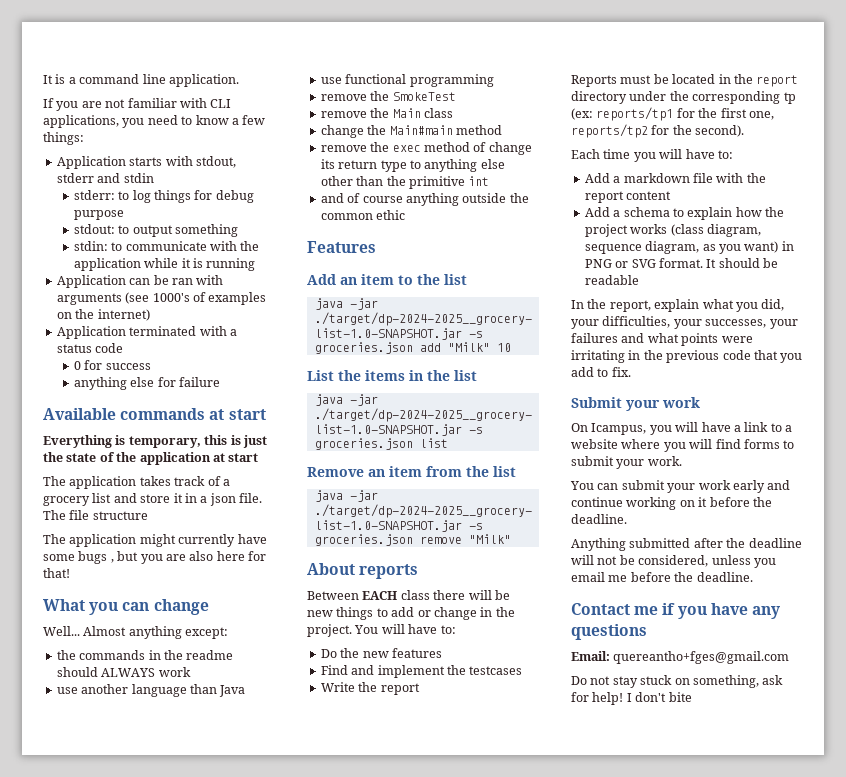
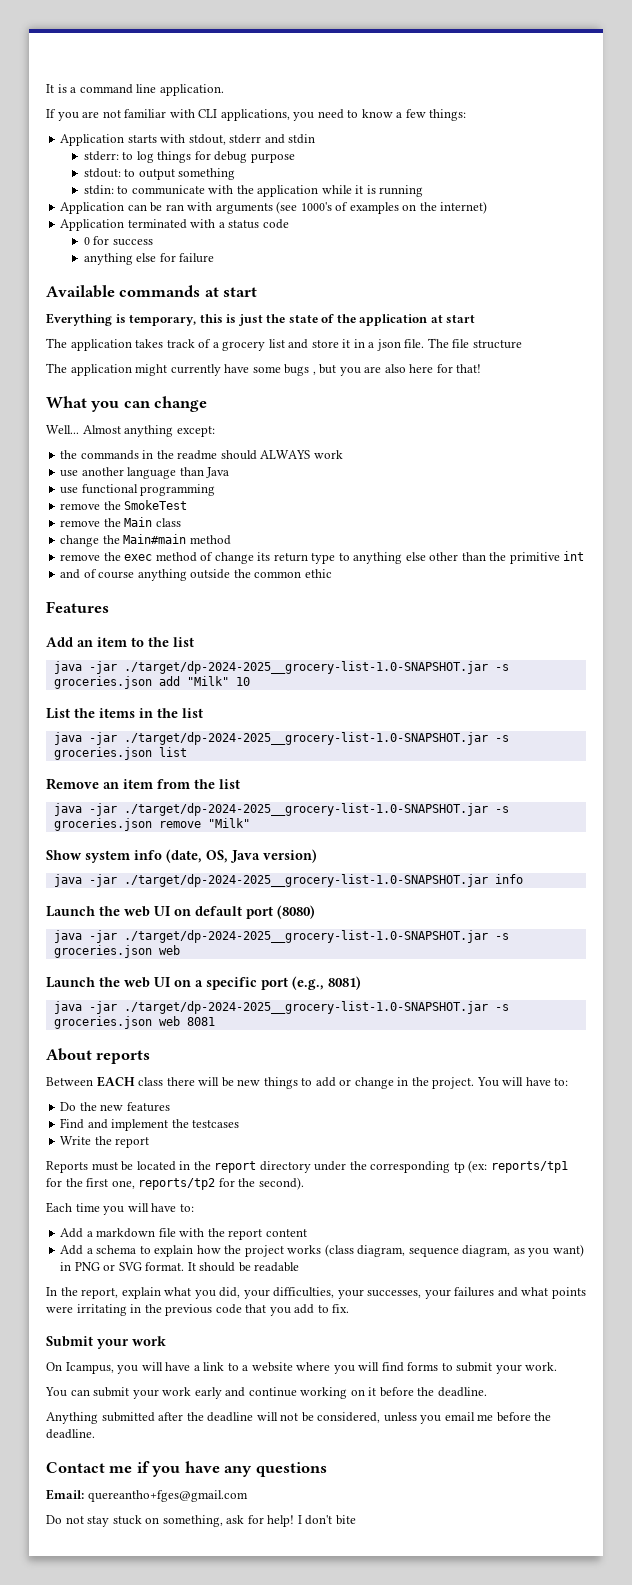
(511, 539) none -> [46,849,317,863] [53,874,523,887] [46,905,315,919] [53,930,509,943] [53,945,180,958] [46,976,361,990] [53,1001,509,1014] [53,1016,215,1029] // Show system info (date, OS, Java version) // java -jar ./target/dp-2024-2025__grocery-list-1.0-SNAPSHOT.jar info // Launch the web UI on default port (8080) // java -jar ./target/dp-2024-2025__grocery-list-1.0-SNAPSHOT.jar -s groceries.json web // Launch the web UI on a specific port (e.g., 8081) // java -jar ./target/dp-2024-2025__grocery-list-1.0-SNAPSHOT.jar -s groceries.json web 8081

